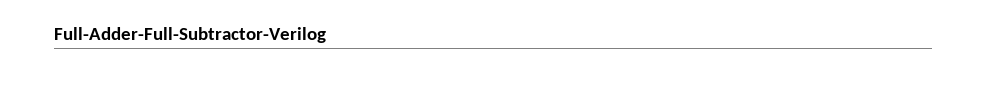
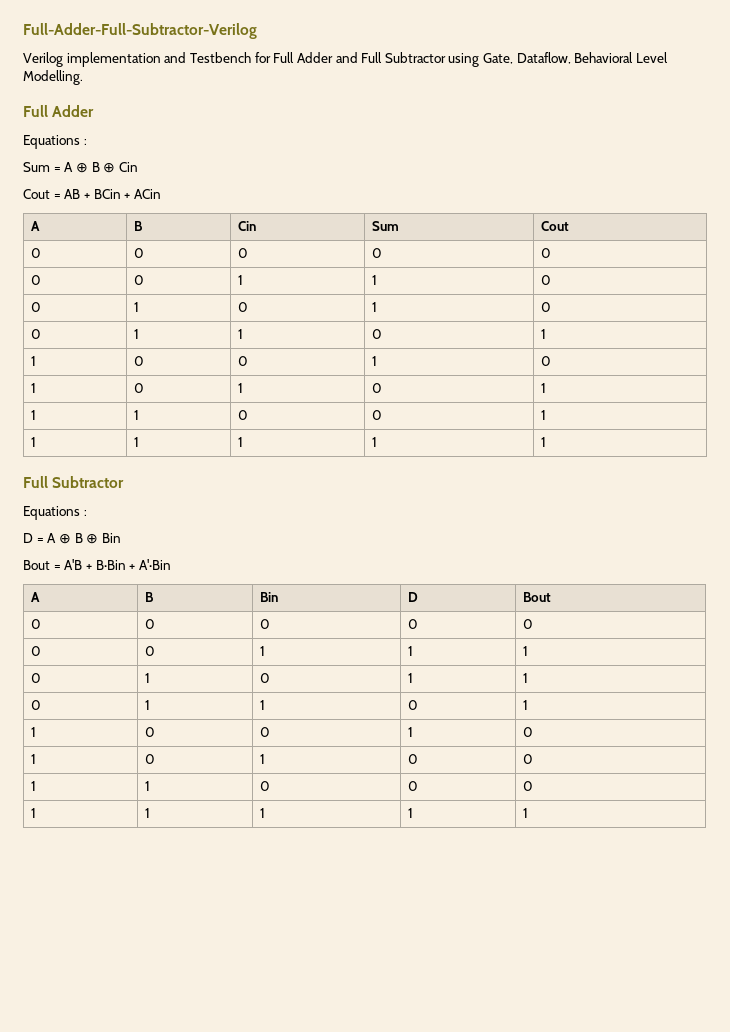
(326, 35) none -> [23,52,669,67] [23,70,83,85] [23,105,95,117] [23,135,87,149] [23,162,138,173] [23,189,161,199] [31,221,41,231] [134,221,144,231] [238,221,257,231] [372,221,400,231] [541,221,570,231] [31,248,42,258] [134,248,145,258] [238,248,249,258] [372,248,383,258] [541,248,552,258] [31,275,42,285] [134,275,145,285] [238,275,244,285] [372,275,378,285] [541,275,552,285] [31,302,42,312] [134,302,140,312] [238,302,249,312] [372,302,378,312] [541,302,552,312] [31,329,42,339] [134,329,140,339] [238,329,244,339] [372,329,383,339] [541,329,547,339] [31,356,37,366] [134,356,145,366] [238,356,249,366] [372,356,378,366] [541,356,552,366] [31,383,37,393] [134,383,145,393] [238,383,244,393] [372,383,383,393] [541,383,547,393] [31,410,37,420] [134,410,140,420] [238,410,249,420] [372,410,383,420] [541,410,547,420] [31,437,37,447] [134,437,140,447] [238,437,244,447] [372,437,378,447] [541,437,547,447] [23,476,125,488] [23,506,87,520] [23,533,121,544] [23,559,171,570] [31,592,41,602] [145,592,155,602] [260,592,279,602] [408,592,419,602] [523,592,552,602] [31,619,42,629] [145,619,156,629] [260,619,271,629] [408,619,419,629] [523,619,534,629] [31,646,42,656] [145,646,156,656] [260,646,266,656] [408,646,414,656] [523,646,529,656] [31,673,42,683] [145,673,151,683] [260,673,271,683] [408,673,414,683] [523,673,529,683] [31,700,42,710] [145,700,151,710] [260,700,266,710] [408,700,419,710] [523,700,529,710] [31,727,37,737] [145,727,156,737] [260,727,271,737] [408,727,414,737] [523,727,534,737] [31,754,37,764] [145,754,156,764] [260,754,266,764] [408,754,419,764] [523,754,534,764] [31,781,37,791] [145,781,151,791] [260,781,271,791] [408,781,419,791] [523,781,534,791] [31,808,37,818] [145,808,151,818] [260,808,266,818] [408,808,414,818] [523,808,529,818] // Verilog implementation and Testbench for Full Adder and Full Subtractor using Gate, Dataflow, Behavioral Level Modelling. // Full Adder // Equations : // Sum = A ⊕ B ⊕ Cin // Cout = AB + BCin + ACin // A | B | Cin | Sum | Cout // 0 | 0 | 0 | 0 | 0 // 0 | 0 | 1 | 1 | 0 // 0 | 1 | 0 | 1 | 0 // 0 | 1 | 1 | 0 | 1 // 1 | 0 | 0 | 1 | 0 // 1 | 0 | 1 | 0 | 1 // 1 | 1 | 0 | 0 | 1 // 1 | 1 | 1 | 1 | 1 // Full Subtractor // Equations : // D = A ⊕ B ⊕ Bin // Bout = A'B + B·Bin + A'·Bin // A | B | Bin | D | Bout // 0 | 0 | 0 | 0 | 0 // 0 | 0 | 1 | 1 | 1 // 0 | 1 | 0 | 1 | 1 // 0 | 1 | 1 | 0 | 1 // 1 | 0 | 0 | 1 | 0 // 1 | 0 | 1 | 0 | 0 // 1 | 1 | 0 | 0 | 0 // 1 | 1 | 1 | 1 | 1

